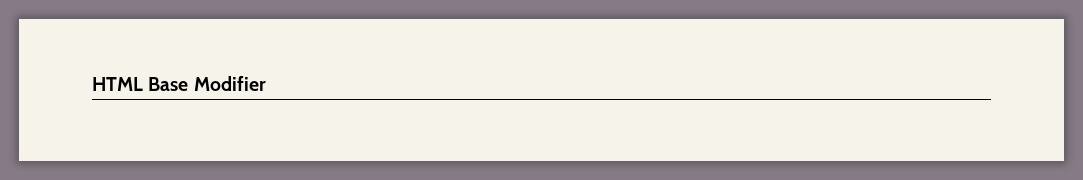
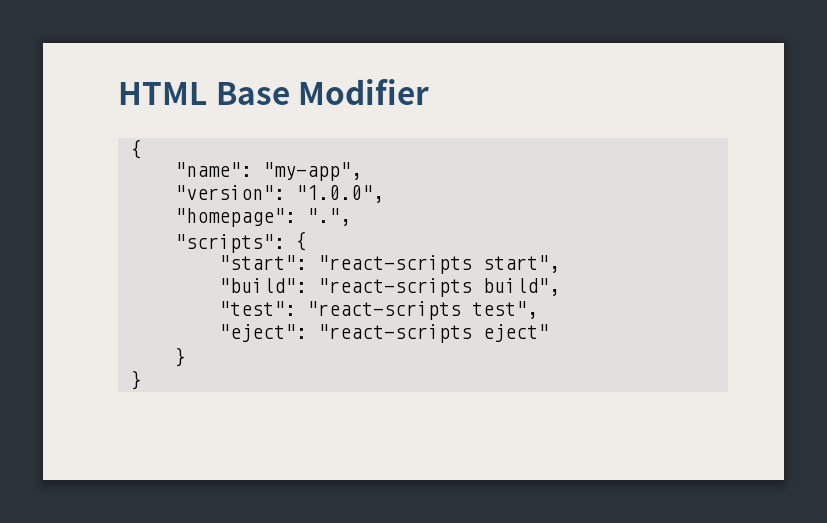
(266, 83) none -> [130,139,142,159] [174,162,362,181] [174,185,384,203] [174,208,351,227] [174,231,307,253] [218,255,560,274] [218,278,560,297] [218,301,538,320] [218,324,549,343] [174,347,186,367] [130,370,142,390] // { // "name": "my-app", // "version": "1.0.0", // "homepage": ".", // "scripts": { // "start": "react-scripts start", // "build": "react-scripts build", // "test": "react-scripts test", // "eject": "react-scripts eject" // } // }

